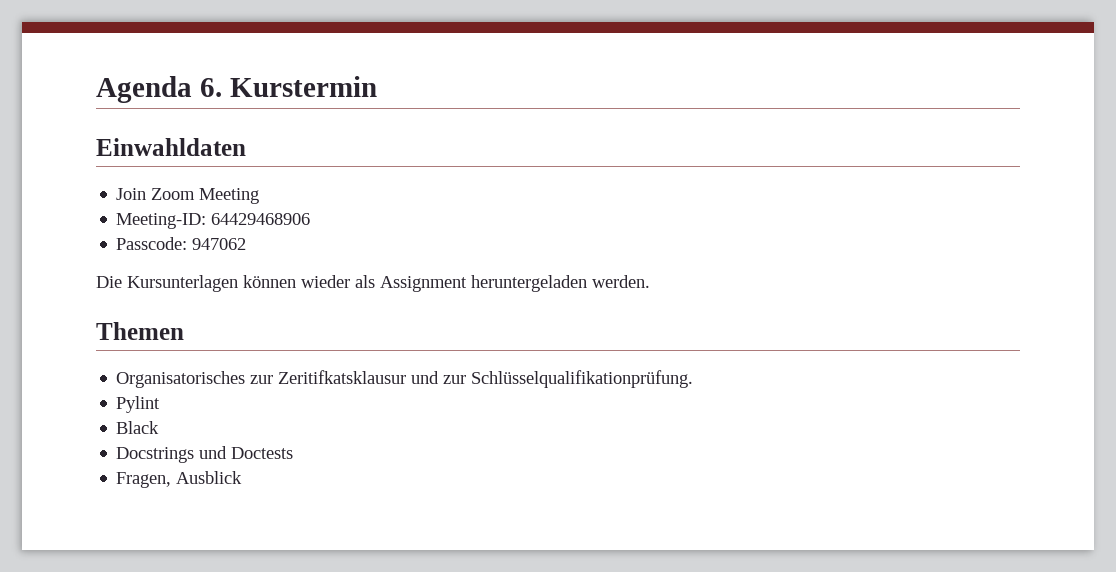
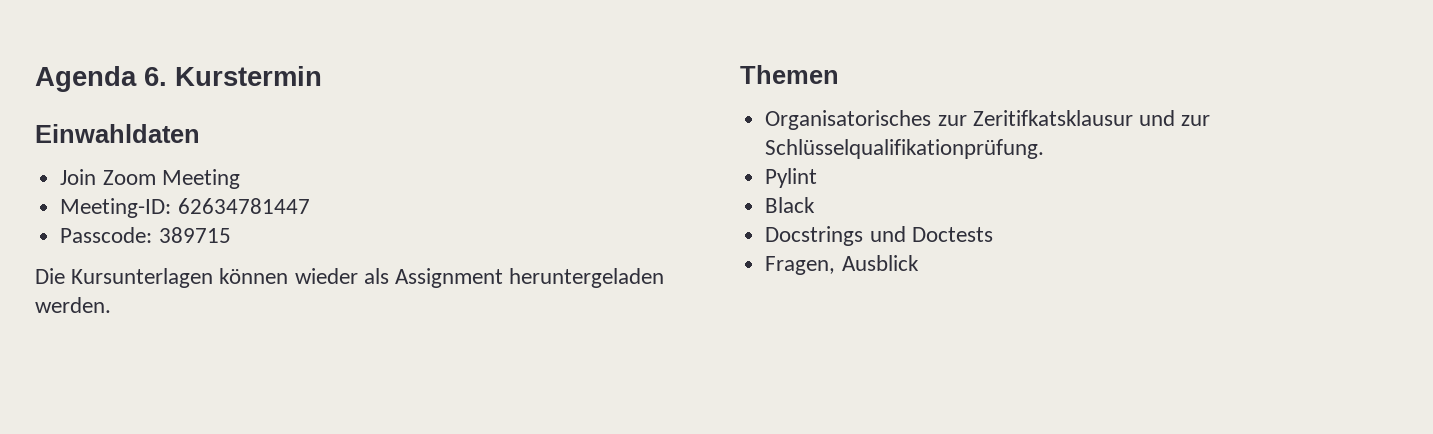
[211,213,311,225] 64429468906 -> [177,198,310,214] 62634781447
[192,238,247,250] 947062 -> [158,227,231,243] 389715

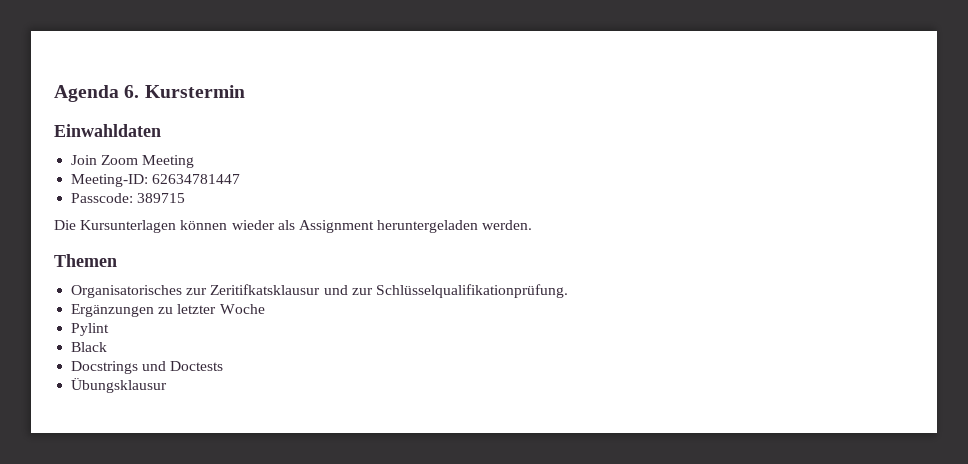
(1045, 149) none -> [71,304,265,317] // Ergänzungen zu letzter Woche
[765,255,919,275] Fragen, Ausblick -> [71,378,168,393] Übungsklausur

